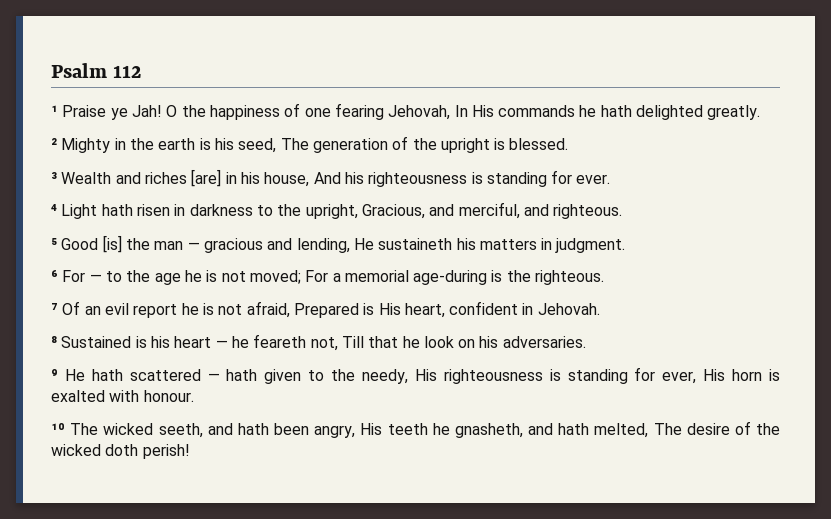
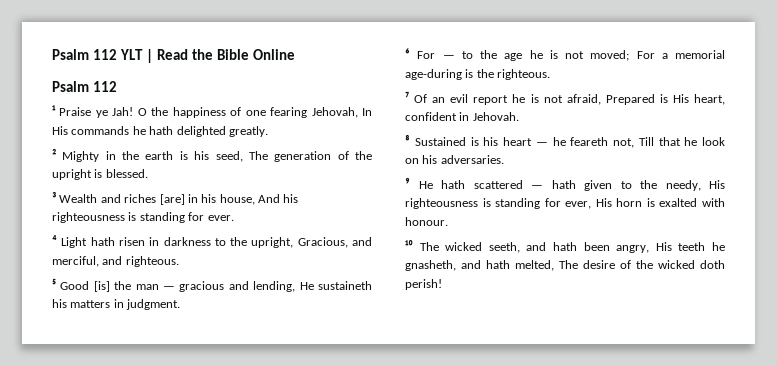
[51,63,142,78] Psalm 112 -> [52,49,296,63] [52,81,117,92] Psalm 112 YLT | Read the Bible Online // Psalm 112

